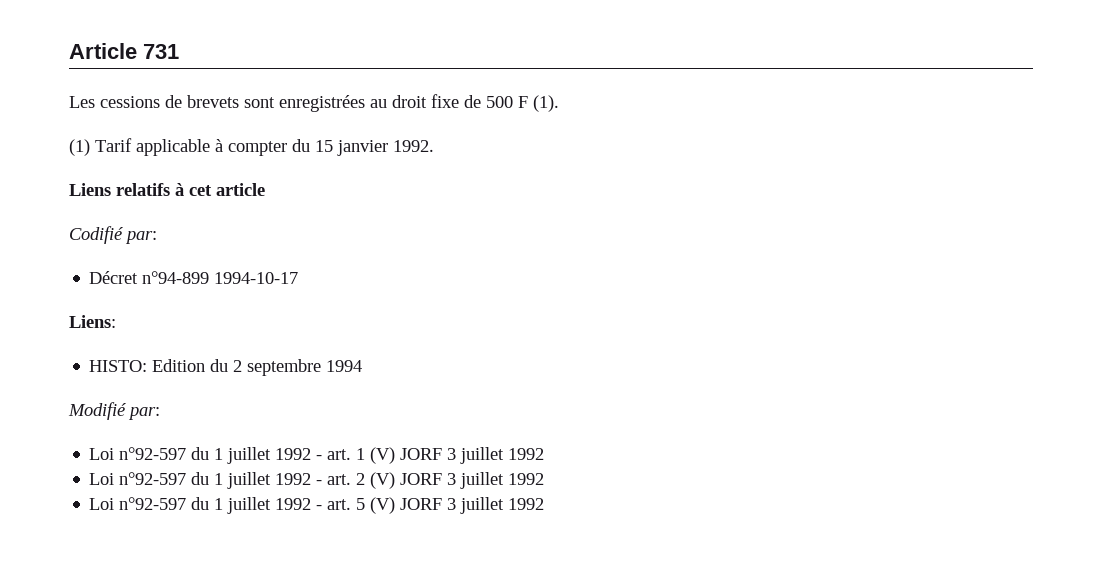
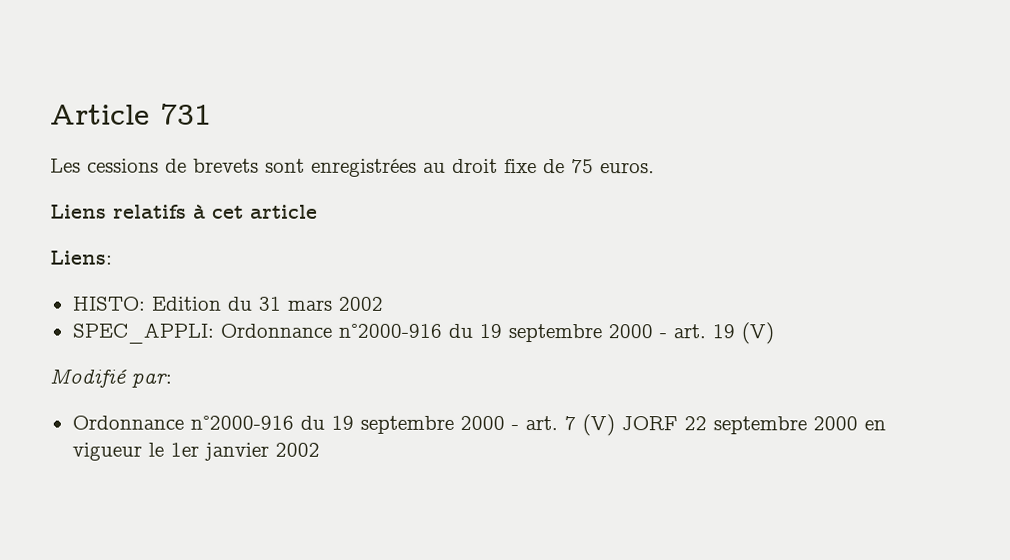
[486,95,559,112] [69,138,434,156] 500 F (1). // (1) Tarif applicable à compter du 15 janvier 1992. -> [571,159,655,174] 75 euros.
[69,226,157,244] [89,271,299,284] // Codifié par: // Décret n°94-899 1994-10-17 -> (318, 211) none
[233,359,363,376] [68,402,160,420] [89,447,545,464] [89,472,545,489] [89,497,545,514] 2 septembre 1994 // Modifié par: // Loi n°92-597 du 1 juillet 1992 - art. 1 (V) JORF 3 juillet 1992 // Loi n°92-597 du 1 juillet 1992 - art. 2 (V) JORF 3 juillet 1992 // Loi n°92-597 du 1 juillet 1992 - art. 5 (V) JORF 3 juillet 1992 -> [257,296,383,311] [71,322,774,345] [49,368,172,388] [71,414,886,437] [71,442,320,461] 31 mars 2002 // SPEC_APPLI: Ordonnance n°2000-916 du 19 septembre 2000 - art. 19 (V) // Modifié par: // Ordonnance n°2000-916 du 19 septembre 2000 - art. 7 (V) JORF 22 septembre 2000 en vigueur le 1er janvier 2002

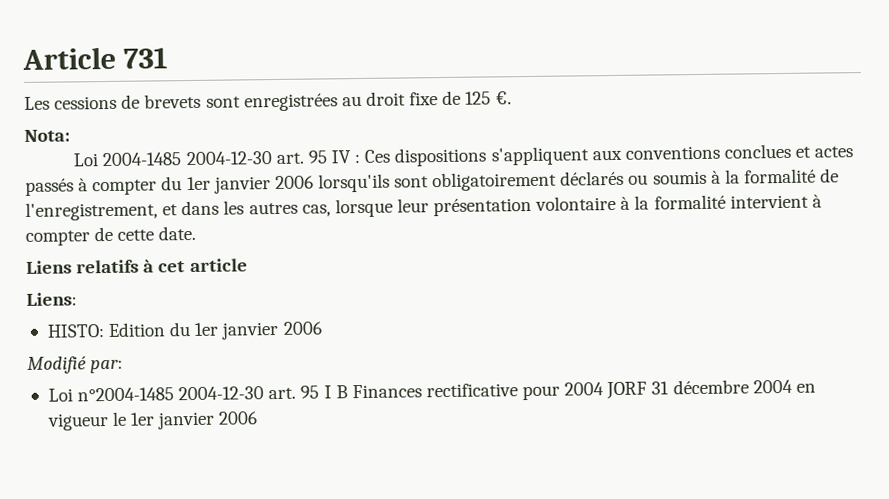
[571,159,655,174] 75 euros. -> [465,91,513,105] [24,129,70,142] [73,143,854,167] [25,168,840,196] [25,194,822,221] [25,225,197,246] 125 €. // Nota: // Loi 2004-1485 2004-12-30 art. 95 IV : Ces dispositions s'appliquent aux conventions conclues et actes passés à compter du 1er janvier 2006 lorsqu'ils sont obligatoirement déclarés ou soumis à la formalité de l'enregistrement, et dans les autres cas, lorsque leur présentation volontaire à la formalité intervient à compter de cette date.
[257,296,383,311] [71,322,774,345] [49,368,172,388] [71,414,858,437] 31 mars 2002 // SPEC_APPLI: Ordonnance n°2000-916 du 19 septembre 2000 - art. 19 (V) // Modifié par: // Ordonnance n°2000-916 du 19 septembre 2000 - art. 7 (V) JORF 22 septembre 2000 -> [194,321,322,340] [27,356,124,374] [47,379,793,402] 1er janvier 2006 // Modifié par: // Loi n°2004-1485 2004-12-30 art. 95 I B Finances rectificative pour 2004 JORF 31 décembre 2004
[274,442,320,457] 2002 -> [218,411,259,425] 2006

